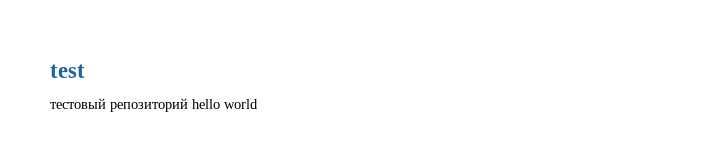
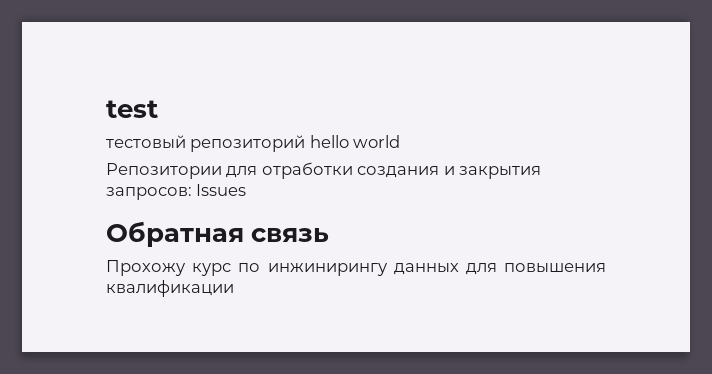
(258, 104) none -> [106,162,542,179] [106,184,247,200] [106,221,330,247] [106,260,606,276] [106,280,234,297] // Репозитории для отработки создания и закрытия запросов: Issues // Обратная связь // Прохожу курс по инжинирингу данных для повышения квалификации

